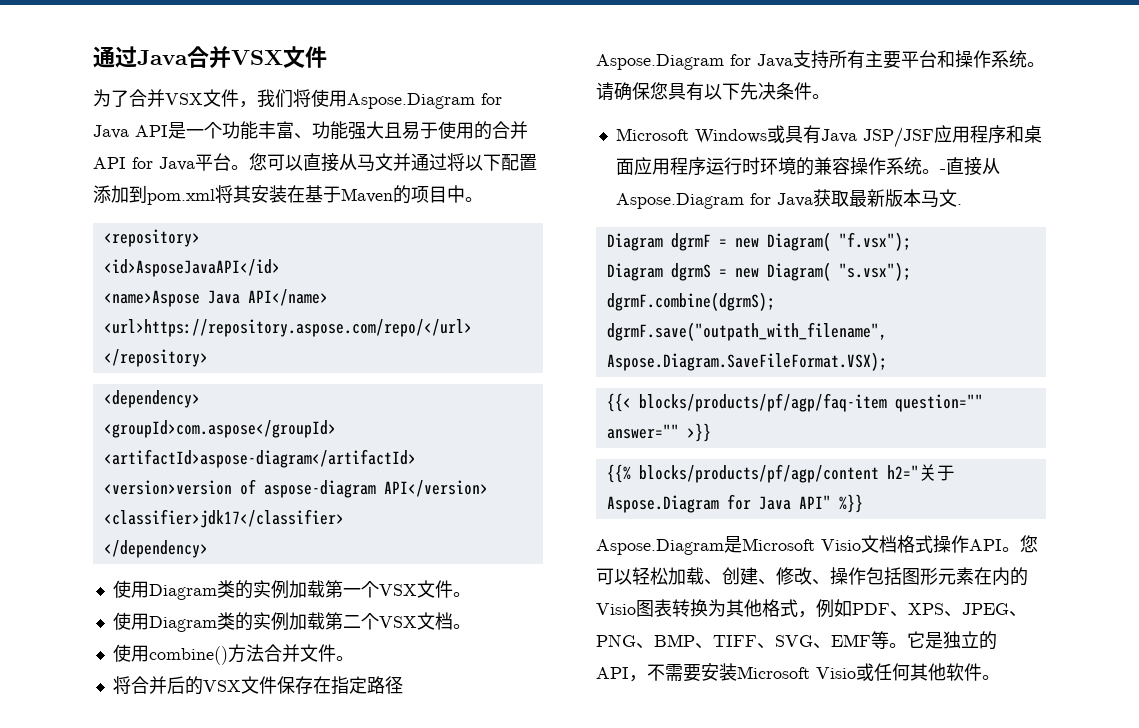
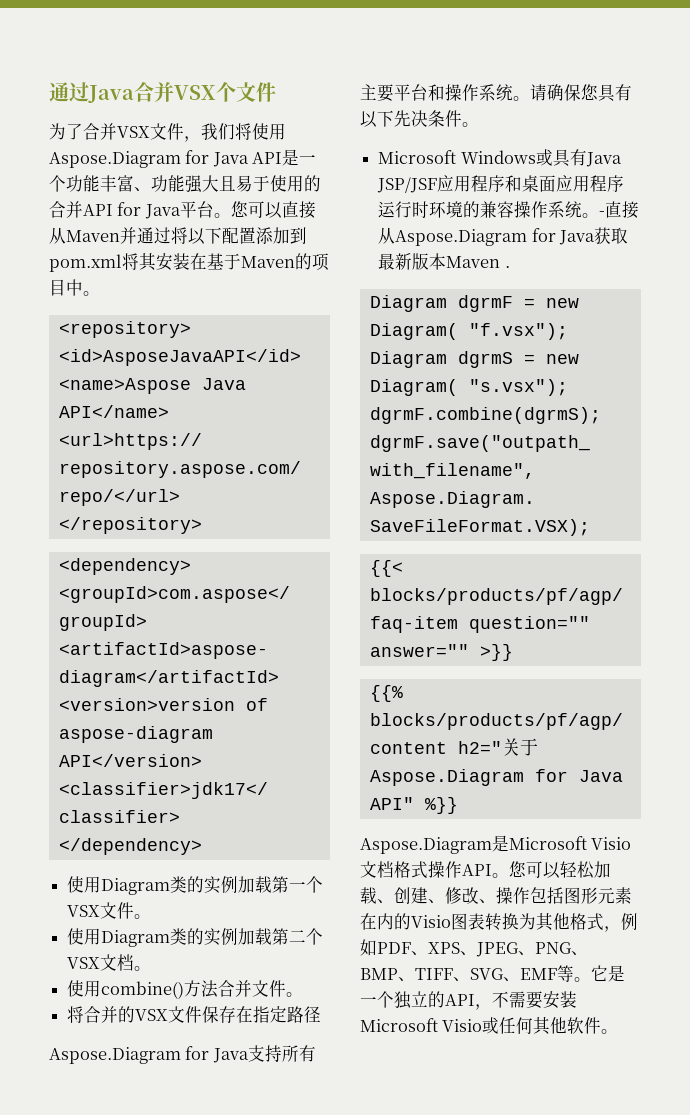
(283, 57) none -> [216,82,236,102] 个
[357,153,393,172] 马文 -> [66,230,120,242] Maven
[166,676,185,694] 后 -> (119, 1014) none
[920,189,957,208] 马文 -> [446,256,501,268] Maven
(943, 640) none -> [360,991,394,1008] 一个

